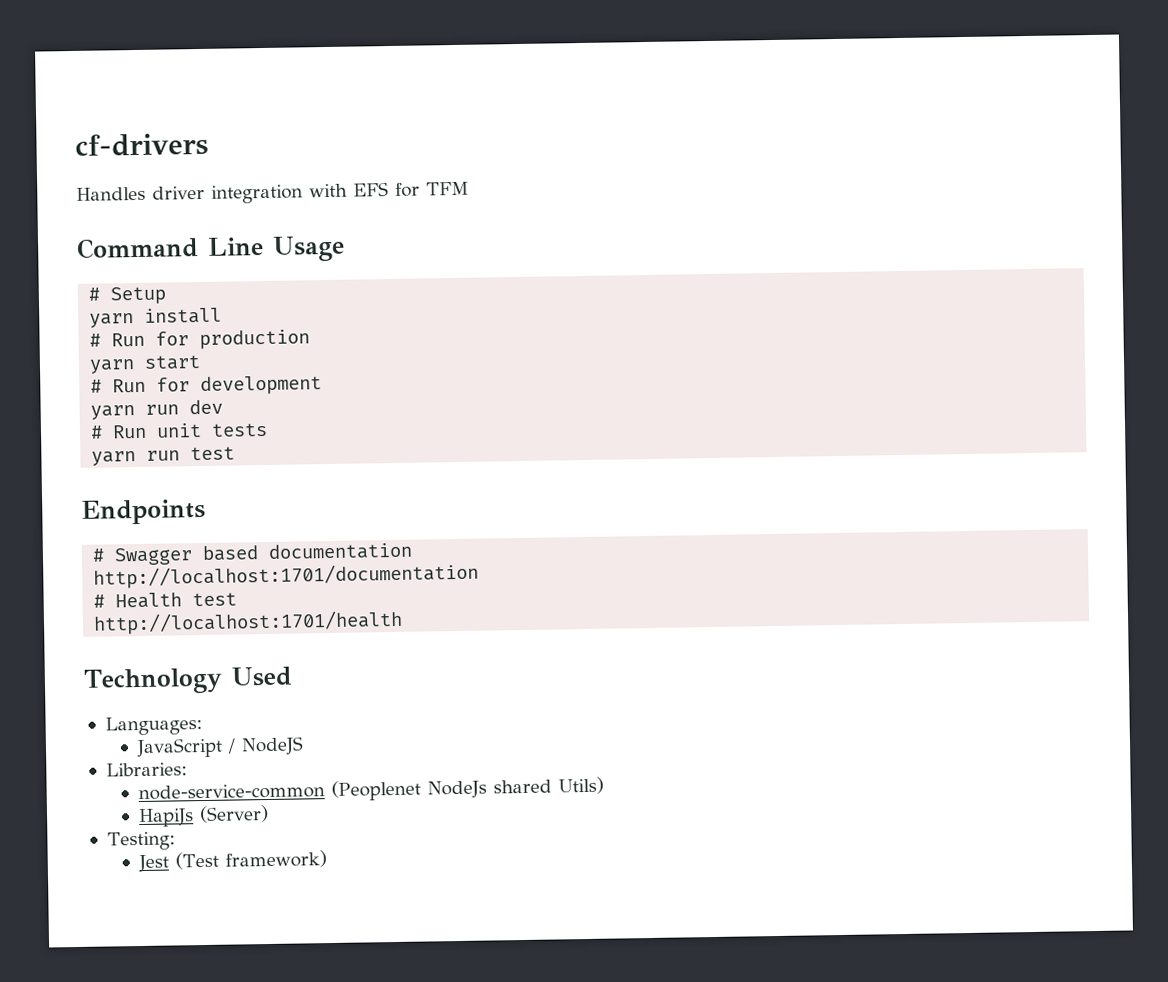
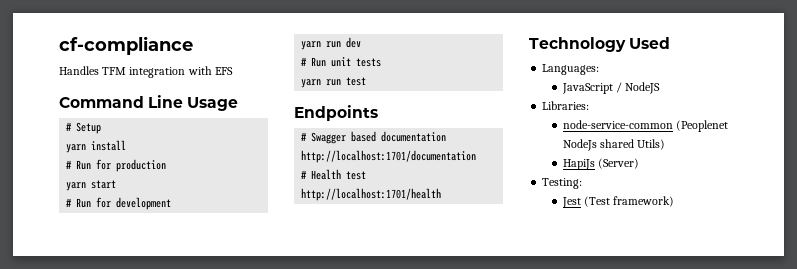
[75,132,209,157] cf-drivers -> [59,36,193,55] cf-compliance
[152,185,205,200] driver -> [102,67,127,75] TFM
[395,181,469,197] for TFM -> (233, 71) none

